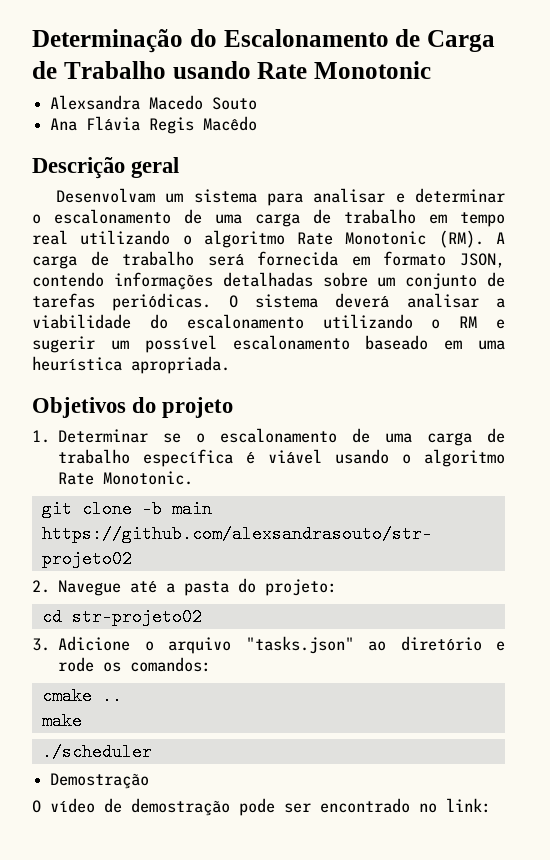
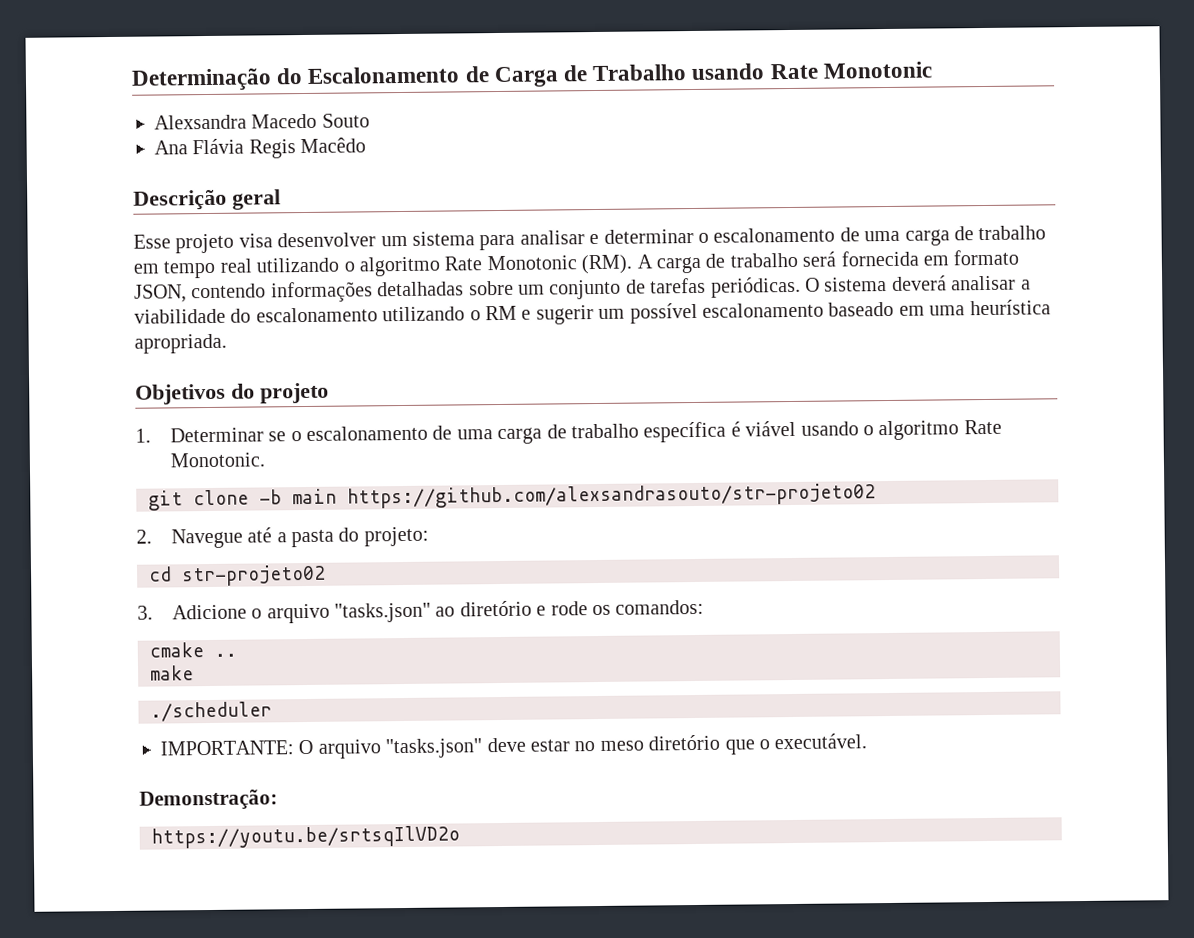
[55,188,155,203] Desenvolvam -> [133,232,377,254] Esse projeto visa desenvolver
[50,773,150,789] [32,798,491,816] Demostração // O vídeo de demostração pode ser encontrado no link: -> [160,733,868,759] [139,789,278,811] [151,825,460,849] IMPORTANTE: O arquivo "tasks.json" deve estar no meso diretório que o executável. // Demonstração: // https://youtu.be/srtsqIlVD2o

